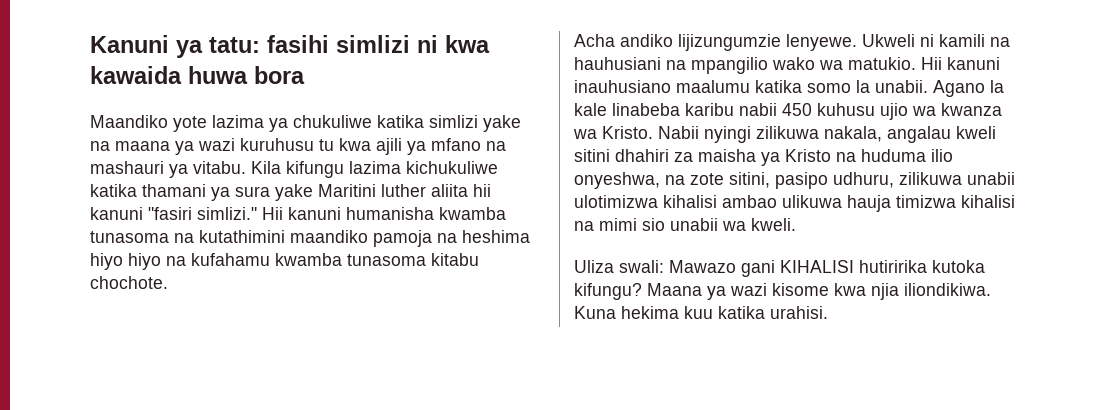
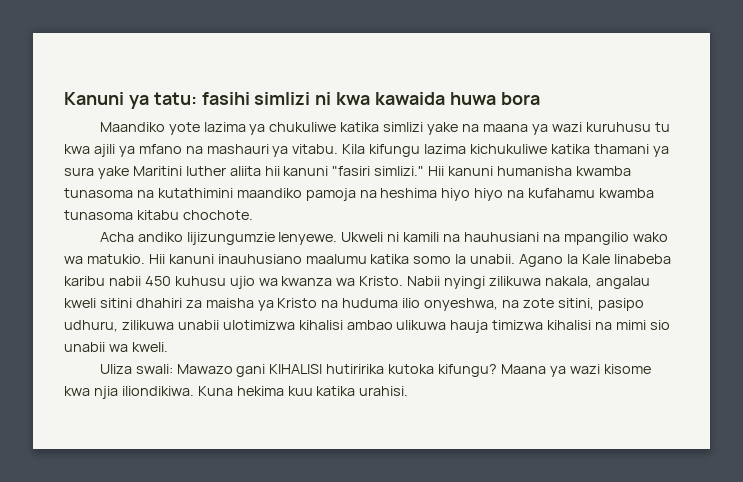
[574,103,607,116] kale -> [581,254,610,264] Kale

